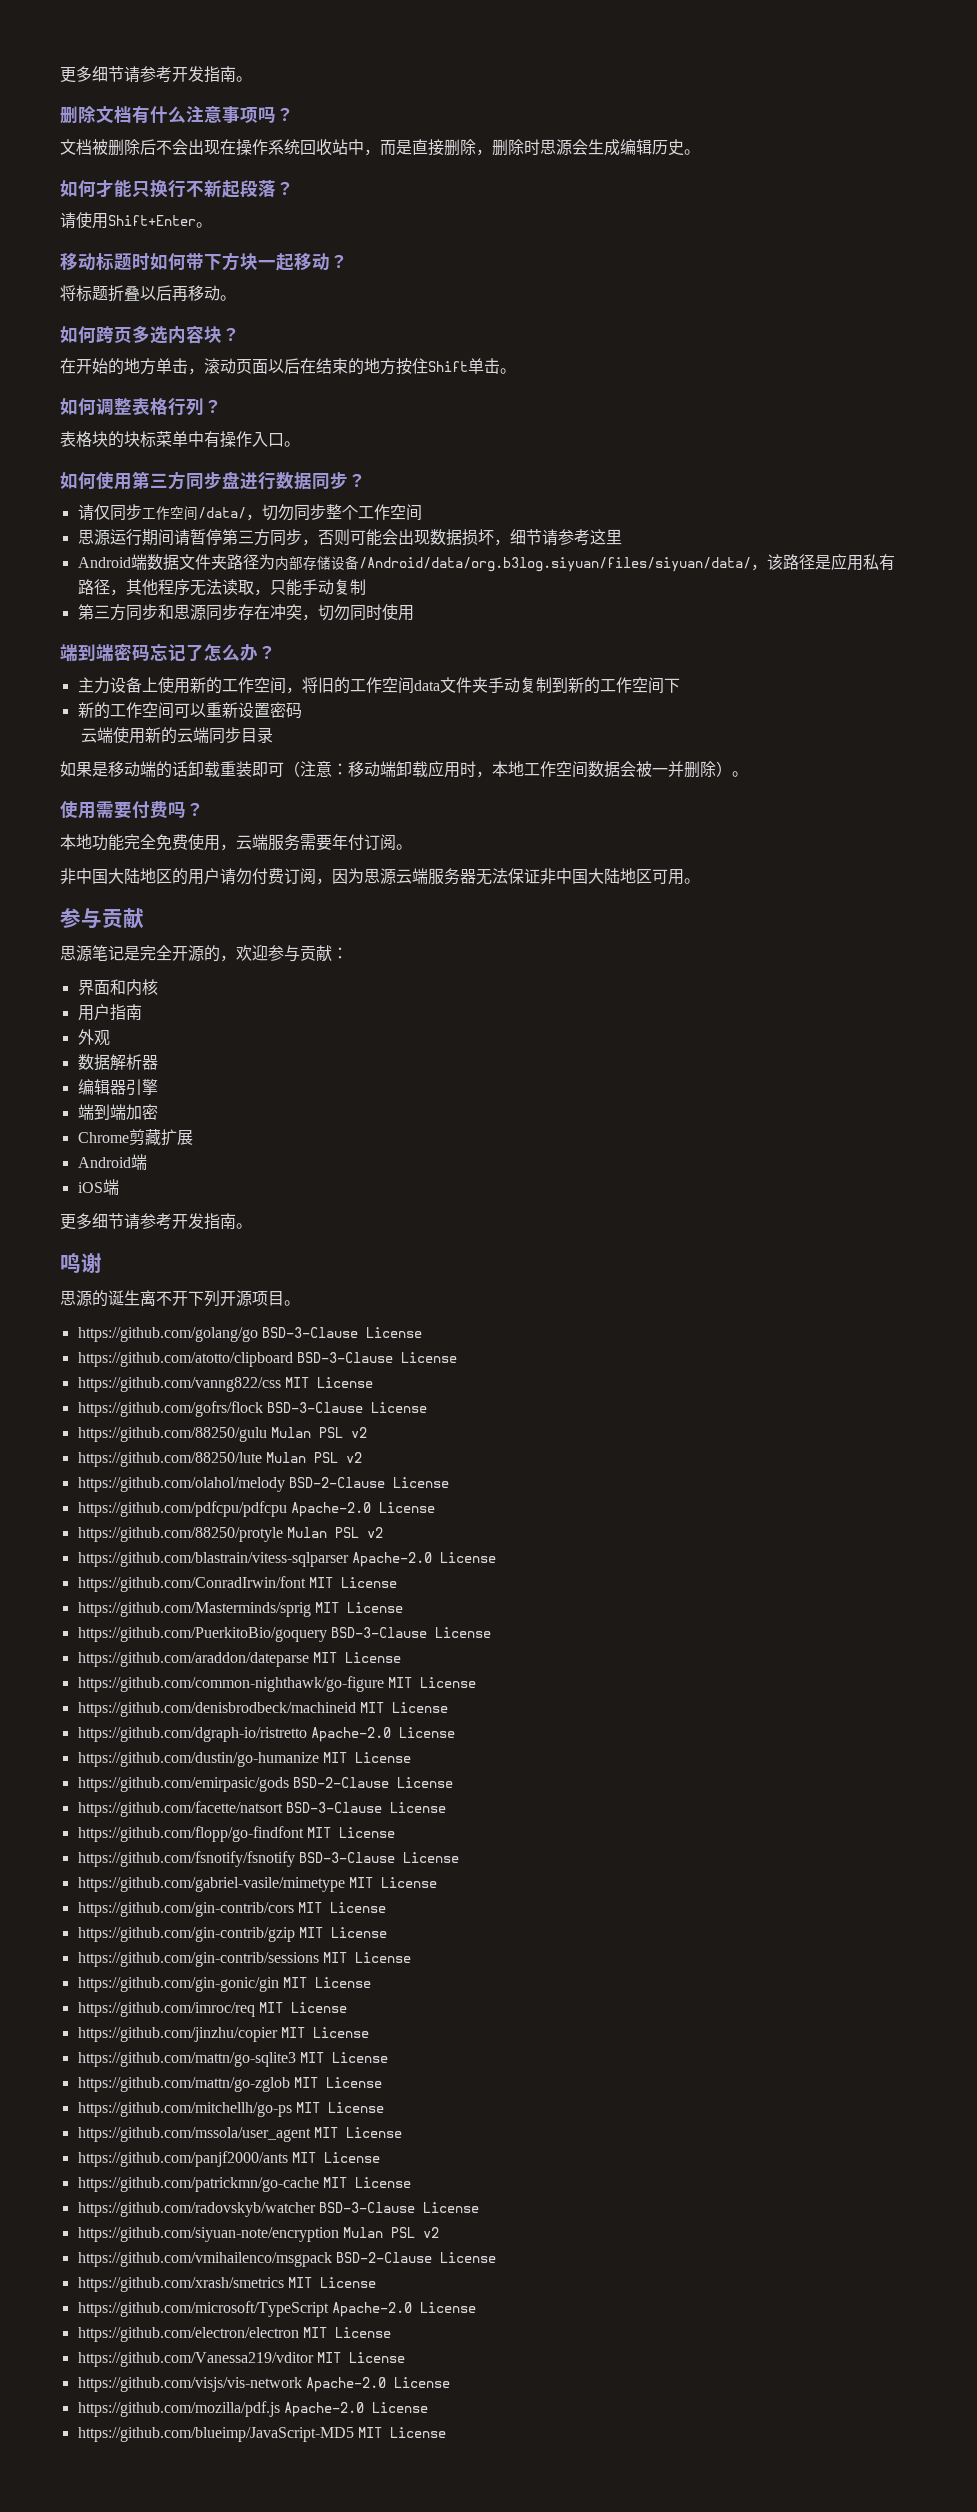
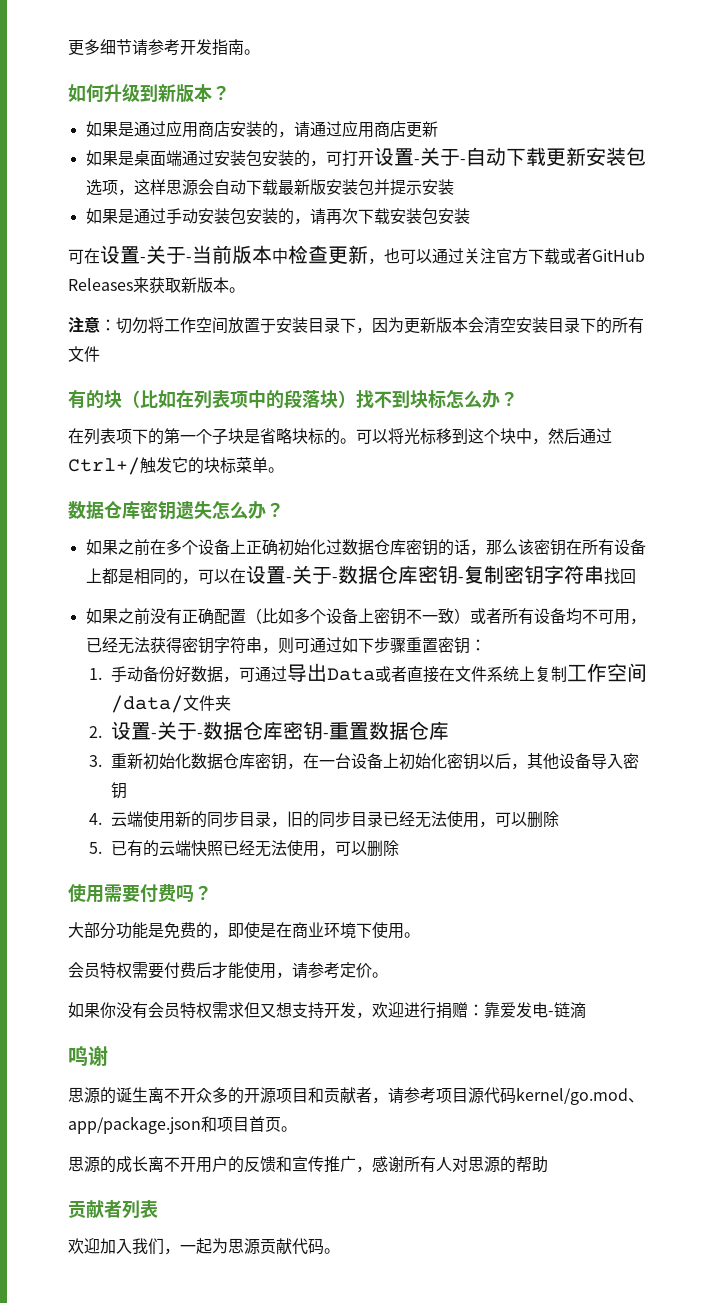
[60,66,252,83] [60,106,294,124] [60,139,700,156] [60,179,294,198] [60,212,212,229] [60,252,348,271] [60,285,236,302] [60,325,240,344] [60,358,516,375] [60,398,222,416] [60,431,300,448] [60,471,366,490] [77,504,422,521] [77,529,622,546] [77,553,895,572] [77,579,366,596] [77,604,414,621] [60,644,276,662] [77,677,680,694] [77,702,302,719] 更多细节请参考开发指南。 // 删除文档有什么注意事项吗？ // 文档被删除后不会出现在操作系统回收站中，而是直接删除，删除时思源会生成编辑历史。 // 如何才能只换行不新起段落？ // 请使用Shift+Enter。 // 移动标题时如何带下方块一起移动？ // 将标题折叠以后再移动。 // 如何跨页多选内容块？ // 在开始的地方单击，滚动页面以后在结束的地方按住Shift单击。 // 如何调整表格行列？ // 表格块的块标菜单中有操作入口。 // 如何使用第三方同步盘进行数据同步？ // 请仅同步工作空间/data/，切勿同步整个工作空间 // 思源运行期间请暂停第三方同步，否则可能会出现数据损坏，细节请参考这里 // Android端数据文件夹路径为内部存储设备/Android/data/org.b3log.siyuan/files/siyuan/data/，该路径是应用私有路径，其他程序无法读取，只能手动复制 // 第三方同步和思源同步存在冲突，切勿同时使用 // 端到端密码忘记了怎么办？ // 主力设备上使用新的工作空间，将旧的工作空间data文件夹手动复制到新的工作空间下 // 新的工作空间可以重新设置密码 // -> [68,39,260,56] [68,83,230,103] [85,120,438,138] [85,147,646,167] [85,179,454,196] [85,208,470,225] [68,245,645,265] [68,277,245,294] [68,317,644,334] [68,346,100,362] [68,390,518,409] [68,428,612,445] [68,457,284,475] [68,501,284,520] [85,539,646,556] [85,565,636,585] [85,608,646,625] [85,637,486,654] [89,663,647,683] [110,695,231,713] [89,721,449,740] [89,753,639,770] [110,782,127,799] [89,813,103,825] 更多细节请参考开发指南。 // 如何升级到新版本？ // 如果是通过应用商店安装的，请通过应用商店更新 // 如果是桌面端通过安装包安装的，可打开设置-关于-自动下载更新安装包选项，这样思源会自动下载最新版安装包并提示安装 // 如果是通过手动安装包安装的，请再次下载安装包安装 // 可在设置-关于-当前版本中检查更新，也可以通过关注官方下载或者GitHub Releases来获取新版本。 // 注意：切勿将工作空间放置于安装目录下，因为更新版本会清空安装目录下的所有文件 // 有的块（比如在列表项中的段落块）找不到块标怎么办？ // 在列表项下的第一个子块是省略块标的。可以将光标移到这个块中，然后通过Ctrl+/触发它的块标菜单。 // 数据仓库密钥遗失怎么办？ // 如果之前在多个设备上正确初始化过数据仓库密钥的话，那么该密钥在所有设备上都是相同的，可以在设置-关于-数据仓库密钥-复制密钥字符串找回 // 如果之前没有正确配置（比如多个设备上密钥不一致）或者所有设备均不可用，已经无法获得密钥字符串，则可通过如下步骤重置密钥： // 1.手动备份好数据，可通过导出Data或者直接在文件系统上复制工作空间/data/文件夹 // 2.设置-关于-数据仓库密钥-重置数据仓库 // 3.重新初始化数据仓库密钥，在一台设备上初始化密钥以后，其他设备导入密钥 // 4.
[177,727,274,744] [60,760,748,778] [60,801,204,819] [60,834,412,851] [60,868,700,885] [60,908,144,929] [60,945,348,962] [77,979,158,996] [77,1004,142,1021] [77,1029,110,1046] [77,1054,158,1071] [77,1079,158,1096] [77,1104,158,1120] [77,1129,193,1146] [77,1154,147,1170] [77,1179,119,1195] [60,1213,252,1230] 云端同步目录 // 如果是移动端的话卸载重装即可（注意：移动端卸载应用时，本地工作空间数据会被一并删除）。 // 使用需要付费吗？ // 本地功能完全免费使用，云端服务需要年付订阅。 // 非中国大陆地区的用户请勿付费订阅，因为思源云端服务器无法保证非中国大陆地区可用。 // 参与贡献 // 思源笔记是完全开源的，欢迎参与贡献： // 界面和内核 // 用户指南 // 外观 // 数据解析器 // 编辑器引擎 // 端到端加密 // Chrome剪藏扩展 // Android端 // iOS端 // 更多细节请参考开发指南。 -> [206,811,559,828] [89,840,399,857] [68,884,212,903] [68,922,420,939] [68,962,388,979] [68,1002,586,1019] 同步目录，旧的同步目录已经无法使用，可以删除 // 5.已有的云端快照已经无法使用，可以删除 // 使用需要付费吗？ // 大部分功能是免费的，即使是在商业环境下使用。 // 会员特权需要付费后才能使用，请参考定价。 // 如果你没有会员特权需求但又想支持开发，欢迎进行捐赠：靠爱发电-链滴
[188,1290,220,1307] 下列 -> [196,1087,244,1104] 众多的
[284,1300,300,1306] [77,1327,422,1342] [77,1352,457,1367] [77,1377,373,1392] [77,1401,427,1417] [77,1427,367,1442] [77,1452,362,1467] [77,1477,449,1492] [77,1501,435,1517] [77,1527,383,1542] [77,1552,496,1567] [77,1576,397,1592] [77,1602,403,1617] [77,1627,491,1642] [77,1652,401,1667] [77,1676,476,1692] [77,1702,448,1717] [77,1727,455,1742] [77,1752,411,1767] [77,1777,453,1792] [77,1801,446,1817] [77,1826,395,1842] [77,1851,459,1867] [77,1877,437,1892] [77,1902,386,1917] [77,1927,387,1942] [77,1952,411,1967] [77,1977,371,1992] [77,2002,347,2017] [77,2027,369,2042] [77,2052,388,2067] [77,2077,382,2092] [77,2102,384,2117] [77,2127,402,2142] [77,2151,380,2167] [77,2177,411,2192] [77,2202,479,2217] [77,2227,439,2242] [77,2252,496,2267] [77,2277,376,2292] [77,2301,476,2317] [77,2327,391,2342] [77,2352,405,2367] [77,2377,450,2392] [77,2401,428,2417] [77,2427,446,2442] 。 // https://github.com/golang/go BSD-3-Clause License // https://github.com/atotto/clipboard BSD-3-Clause License // https://github.com/vanng822/css MIT License // https://github.com/gofrs/flock BSD-3-Clause License // https://github.com/88250/gulu Mulan PSL v2 // https://github.com/88250/lute Mulan PSL v2 // https://github.com/olahol/melody BSD-2-Clause License // https://github.com/pdfcpu/pdfcpu Apache-2.0 License // https://github.com/88250/protyle Mulan PSL v2 // https://github.com/blastrain/vitess-sqlparser Apache-2.0 License // https://github.com/ConradIrwin/font MIT License // https://github.com/Masterminds/sprig MIT License // https://github.com/PuerkitoBio/goquery BSD-3-Clause License // https://github.com/araddon/dateparse MIT License // https://github.com/common-nighthawk/go-figure MIT License // https://github.com/denisbrodbeck/machineid MIT License // https://github.com/dgraph-io/ristretto Apache-2.0 License // https://github.com/dustin/go-humanize MIT License // https://github.com/emirpasic/gods BSD-2-Clause License // https://github.com/facette/natsort BSD-3-Clause License // https://github.com/flopp/go-findfont MIT License // https://github.com/fsnotify/fsnotify BSD-3-Clause License // https://github.com/gabriel-vasile/mimetype MIT License // https://github.com/gin-contrib/cors MIT License // https://github.com/gin-contrib/gzip MIT License // https://github.com/gin-contrib/sessions MIT License // https://github.com/gin-gonic/gin MIT License // https://github.com/imroc/req MIT License // https://github.com/jinzhu/copier MIT License // https://github.com/mattn/go-sqlite3 MIT License // https://github.com/mattn/go-zglob MIT License // https://github.com/mitchellh/go-ps MIT License // https://github.com/mssola/user_agent MIT License // https://github.com/panjf2000/ants MIT License // https://github.com/patrickmn/go-cache MIT License // https://github.com/radovskyb/watcher BSD-3-Clause License // https://github.com/siyuan-note/encryption Mulan PSL v2 // https://github.com/vmihailenco/msgpack BSD-2-Clause License // https://github.com/xrash/smetrics MIT License // https://github.com/microsoft/TypeScript Apache-2.0 License // https://github.com/electron/electron MIT License // https://github.com/Vanessa219/vditor MIT License // https://github.com/visjs/vis-network Apache-2.0 License // https://github.com/mozilla/pdf.js Apache-2.0 License // https://github.com/blueimp/JavaScript-MD5 MIT License -> [308,1087,644,1105] [68,1116,297,1134] [68,1156,548,1173] [68,1200,158,1219] [68,1238,340,1255] 和贡献者，请参考项目源代码kernel/go.mod、app/package.json和项目首页。 // 思源的成长离不开用户的反馈和宣传推广，感谢所有人对思源的帮助 // 贡献者列表 // 欢迎加入我们，一起为思源贡献代码。

